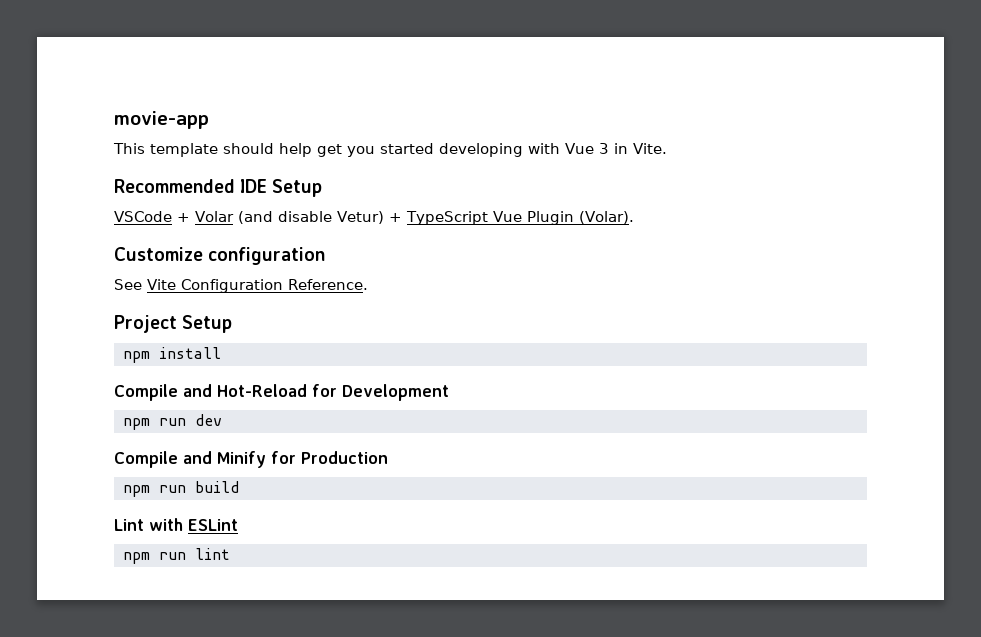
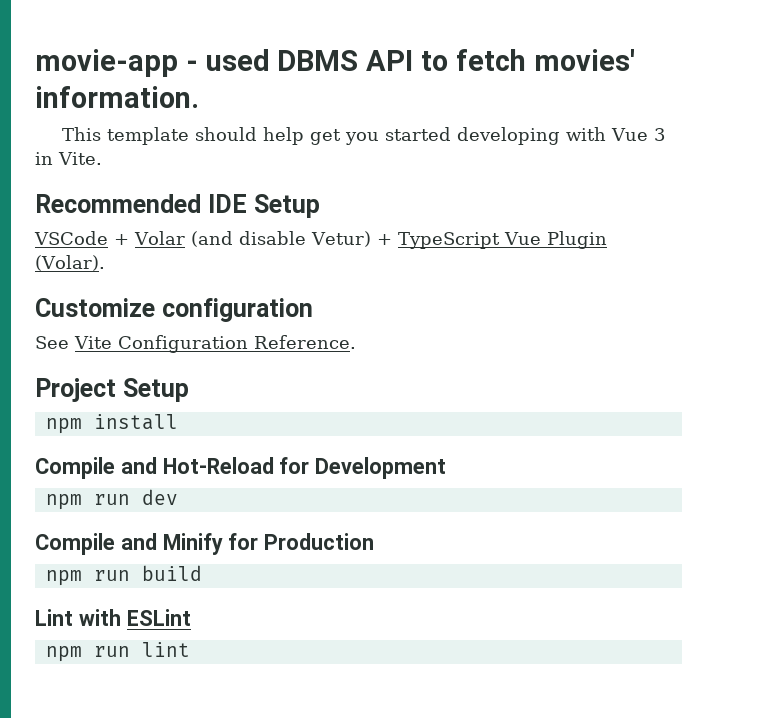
(209, 120) none -> [185,49,635,71] [35,86,199,108] - used DBMS API to fetch movies' information.

